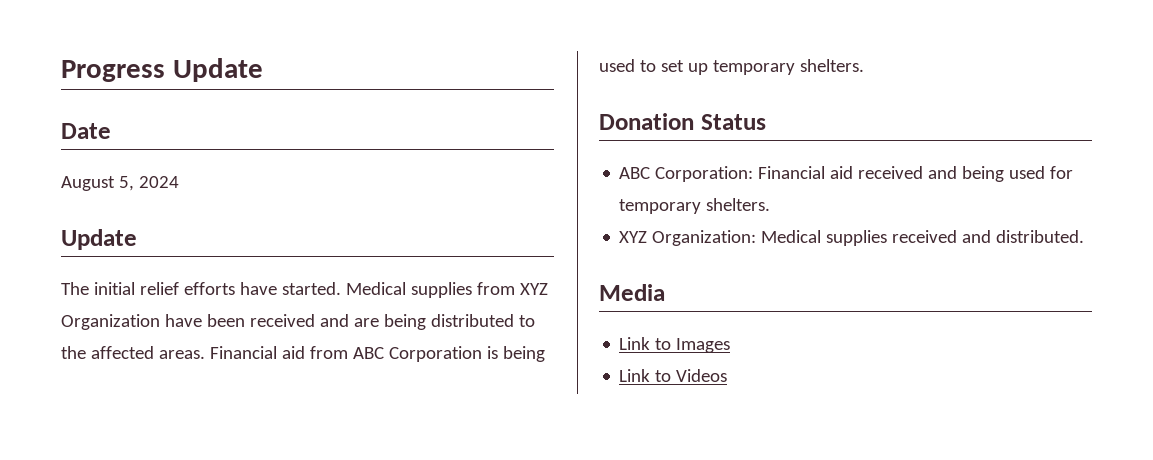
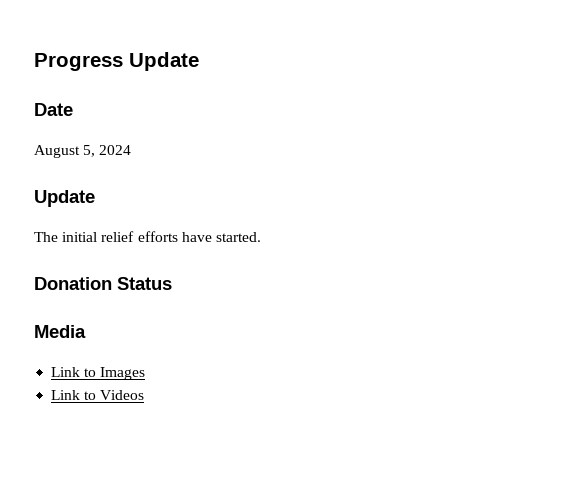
[345,282,548,298] [61,314,535,330] [61,346,545,362] [599,59,864,75] [599,113,766,130] [619,166,1074,182] [619,198,771,214] [619,230,1085,246] Medical supplies from XYZ Organization have been received and are being distributed to the affected areas. Financial aid from ABC Corporation is being used to set up temporary shelters. // Donation Status // ABC Corporation: Financial aid received and being used for temporary shelters. // XYZ Organization: Medical supplies received and distributed. -> [34,277,172,290] // Donation Status

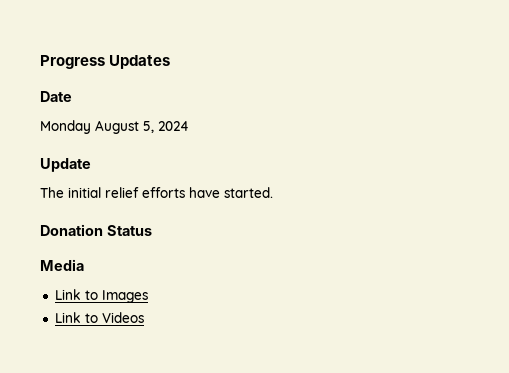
[129,52,199,71] Update -> [109,55,171,69] Updates
(73, 109) none -> [40,120,91,134] Monday

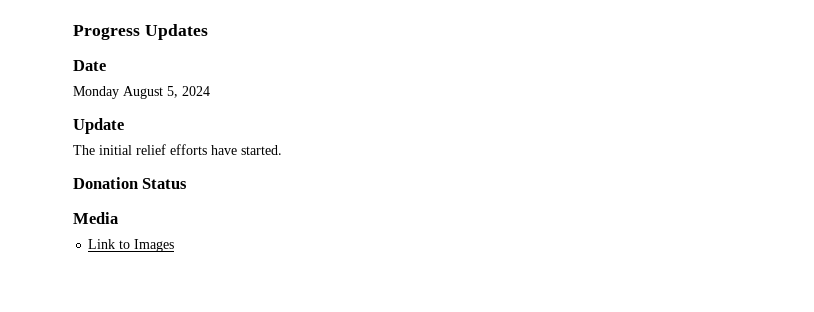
[54,312,144,323] // Link to Videos -> (175, 245) none

